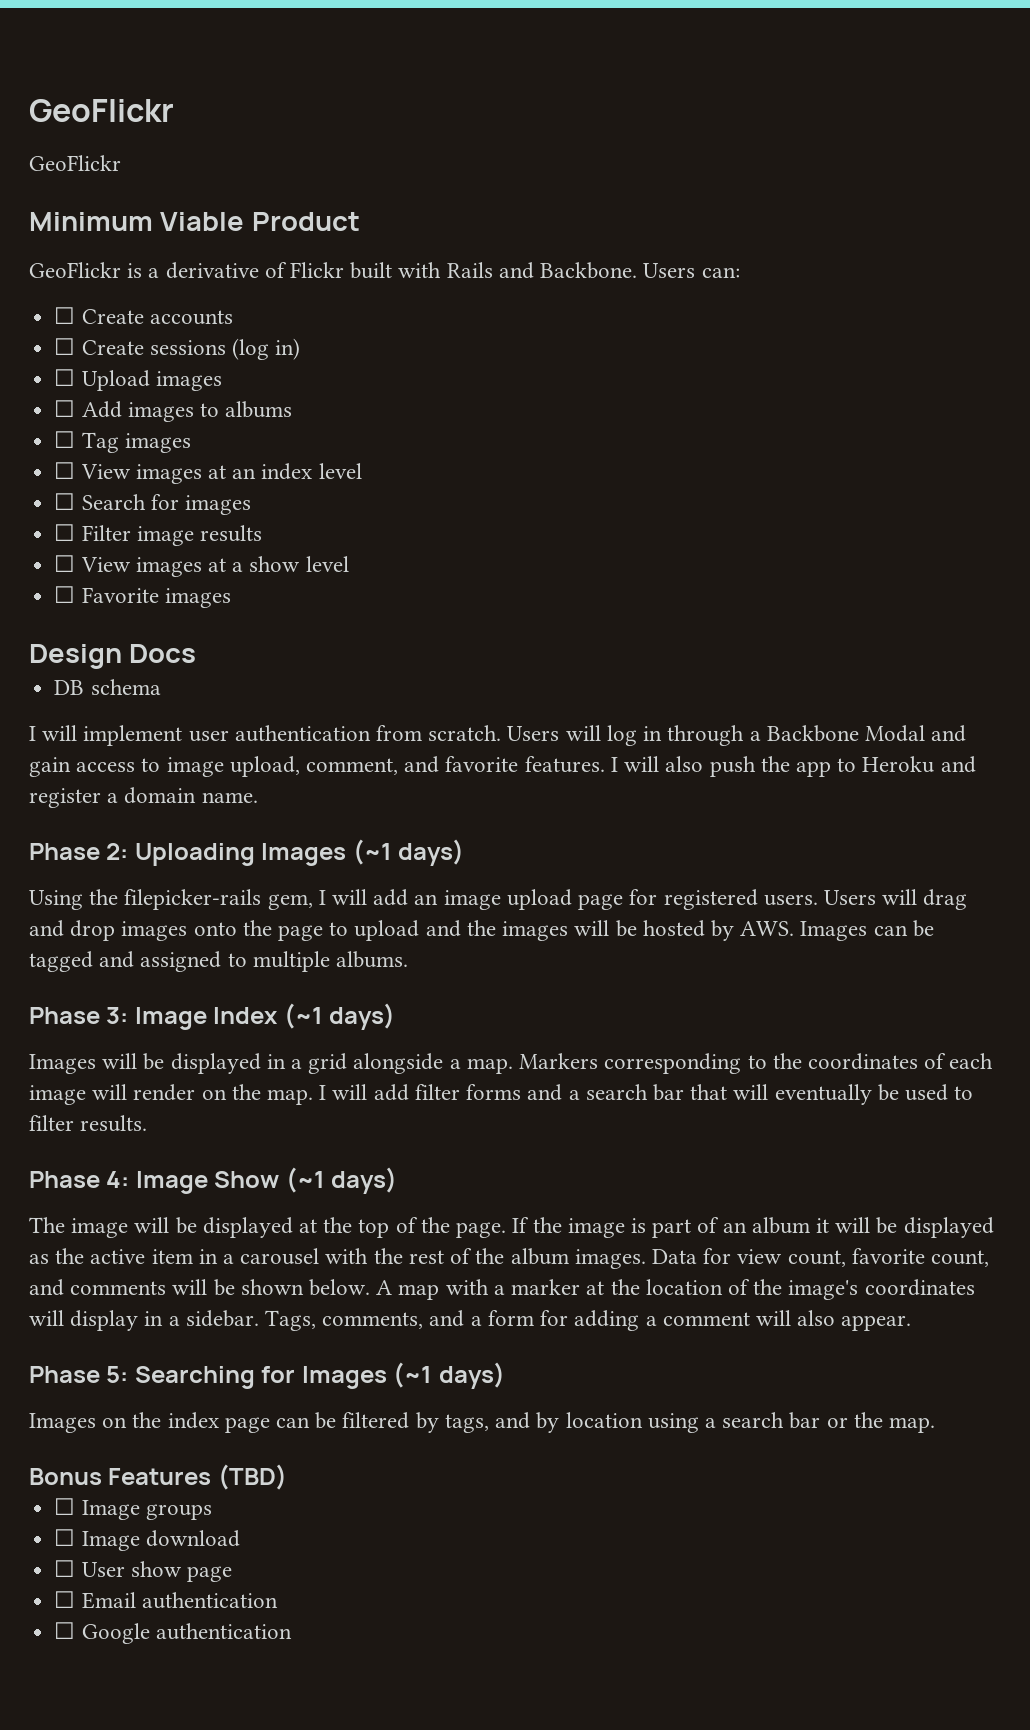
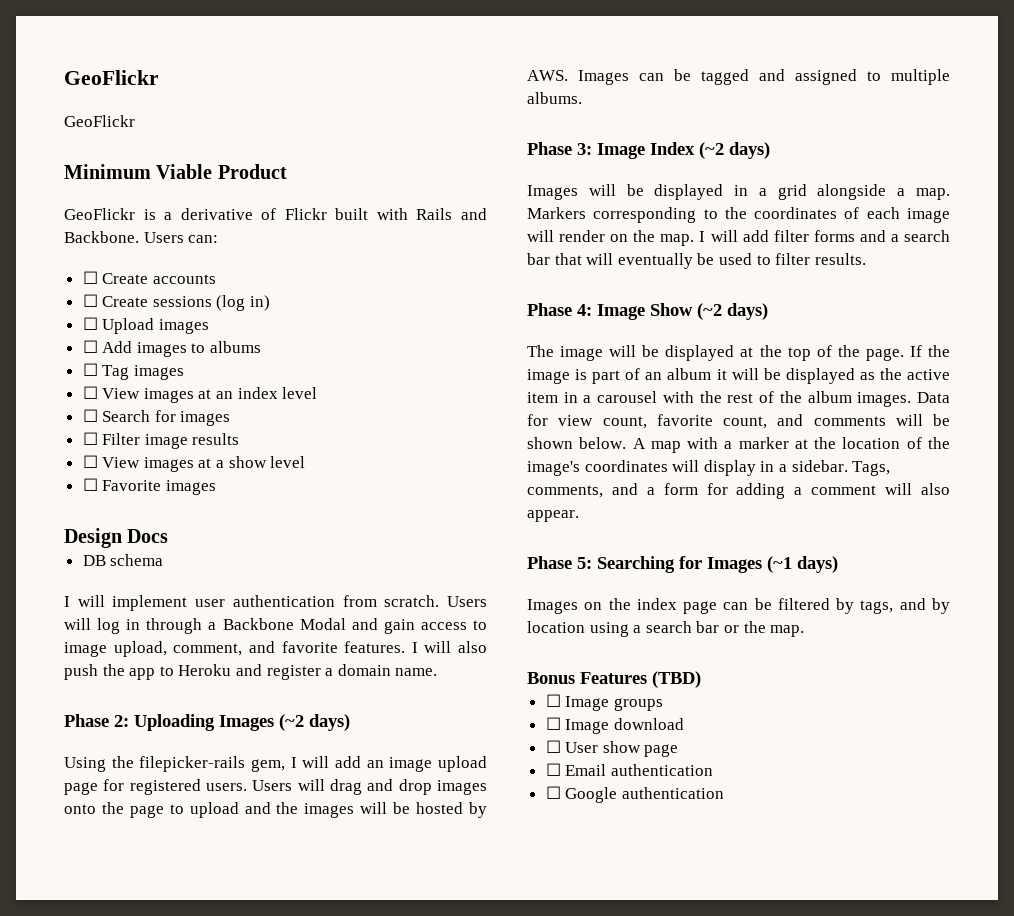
[352,839,392,865] (~1 -> [279,714,304,731] (~2
[283,1003,323,1029] (~1 -> [699,142,724,159] (~2
[285,1167,325,1193] (~1 -> [697,303,722,320] (~2

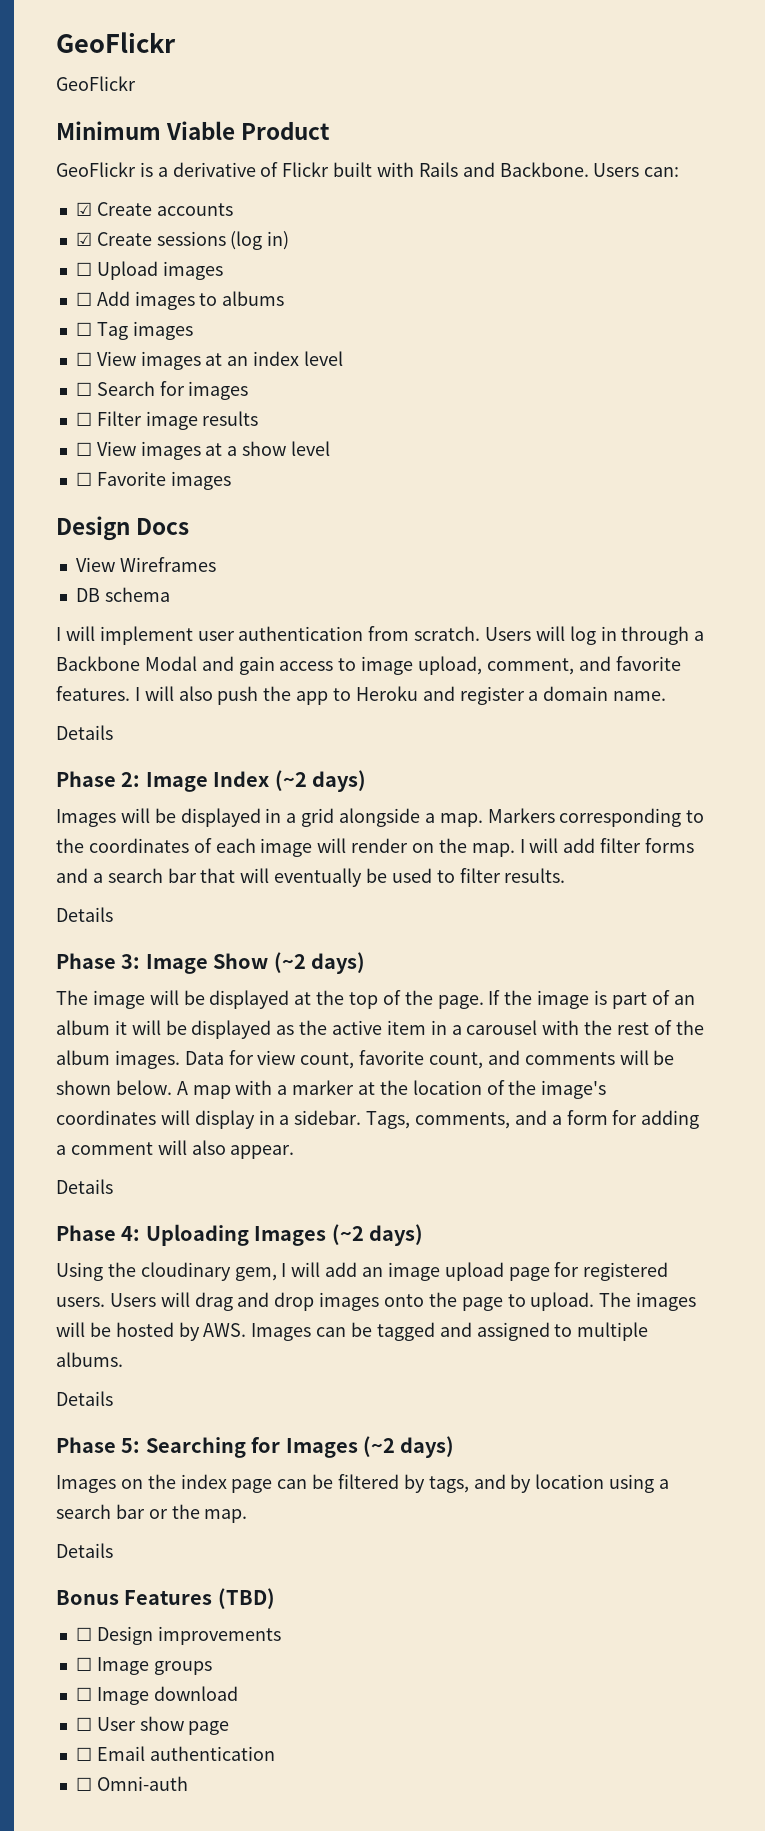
[82,271,98,284] ☐ -> [75,202,92,216] ☑
[82,294,98,307] ☐ -> [75,232,92,246] ☑
(169, 536) none -> [75,557,216,572] // View Wireframes
(438, 672) none -> [56,725,113,740] // Details
[134,714,350,731] [64,756,487,772] [64,779,487,795] [64,802,488,818] [527,69,950,85] [527,92,582,104] [527,142,592,155] Uploading Images (~2 days) // Using the filepicker-rails gem, I will add an image upload page for registered users. Users will drag and drop images onto the page to upload and the images will be hosted by AWS. Images can be tagged and assigned to multiple albums. // Phase 3: -> (141, 779) none
[527,303,592,316] // Phase 4: -> [56,907,113,922] [56,953,141,969] // Details // Phase 3:
(579, 516) none -> [56,1179,113,1194] [56,1224,423,1246] [56,1262,669,1281] [56,1292,697,1311] [56,1322,649,1341] [56,1352,123,1367] [56,1391,113,1406] // Details // Phase 4: Uploading Images (~2 days) // Using the cloudinary gem, I will add an image upload page for registered users. Users will drag and drop images onto the page to upload. The images will be hosted by AWS. Images can be tagged and assigned to multiple albums. // Details
[767,556,792,573] (~1 -> [363,1436,395,1457] (~2
(805, 631) none -> [56,1543,113,1558] // Details
(701, 679) none -> [75,1626,281,1645] // ☐ Design improvements
[565,787,724,803] Google authentication -> [96,1776,188,1791] Omni-auth

